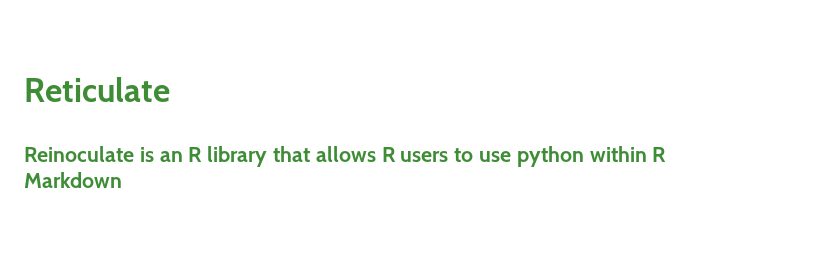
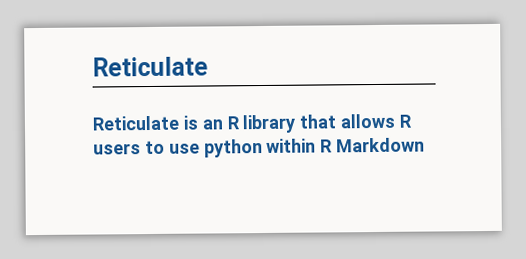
[24,146,134,162] Reinoculate -> [92,115,179,131] Reticulate

